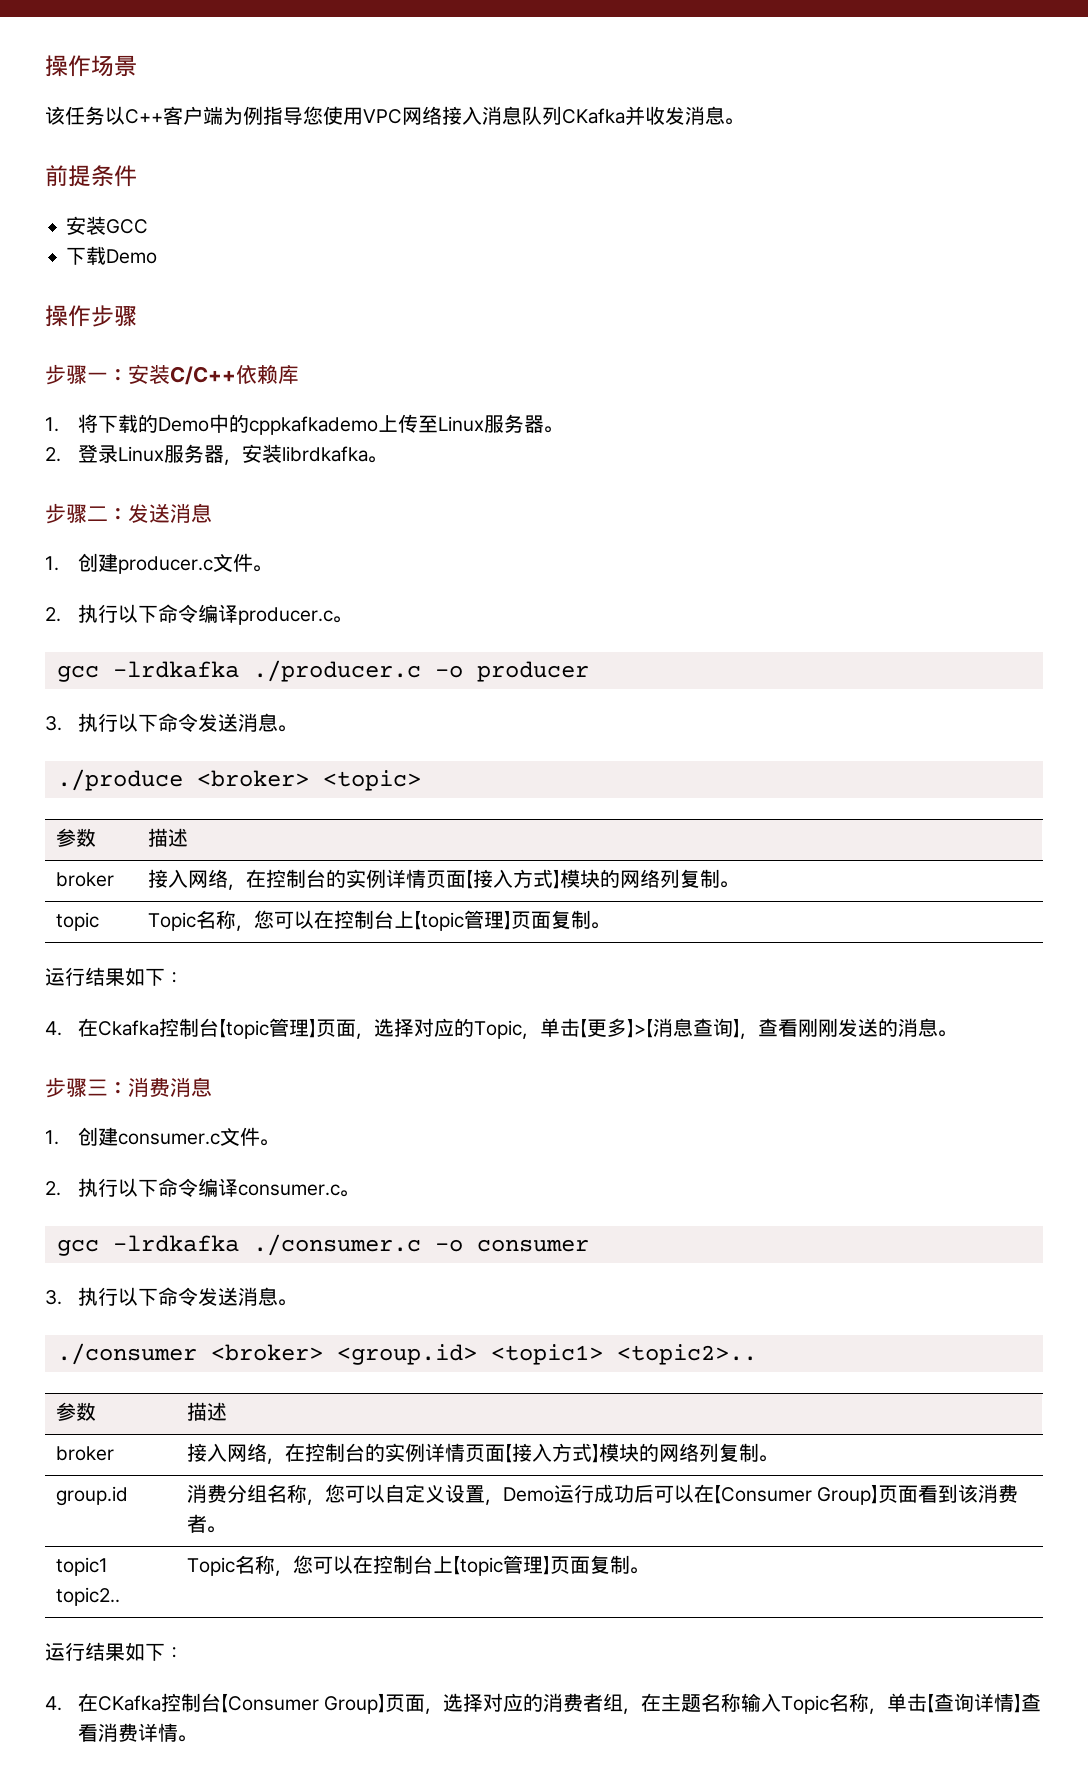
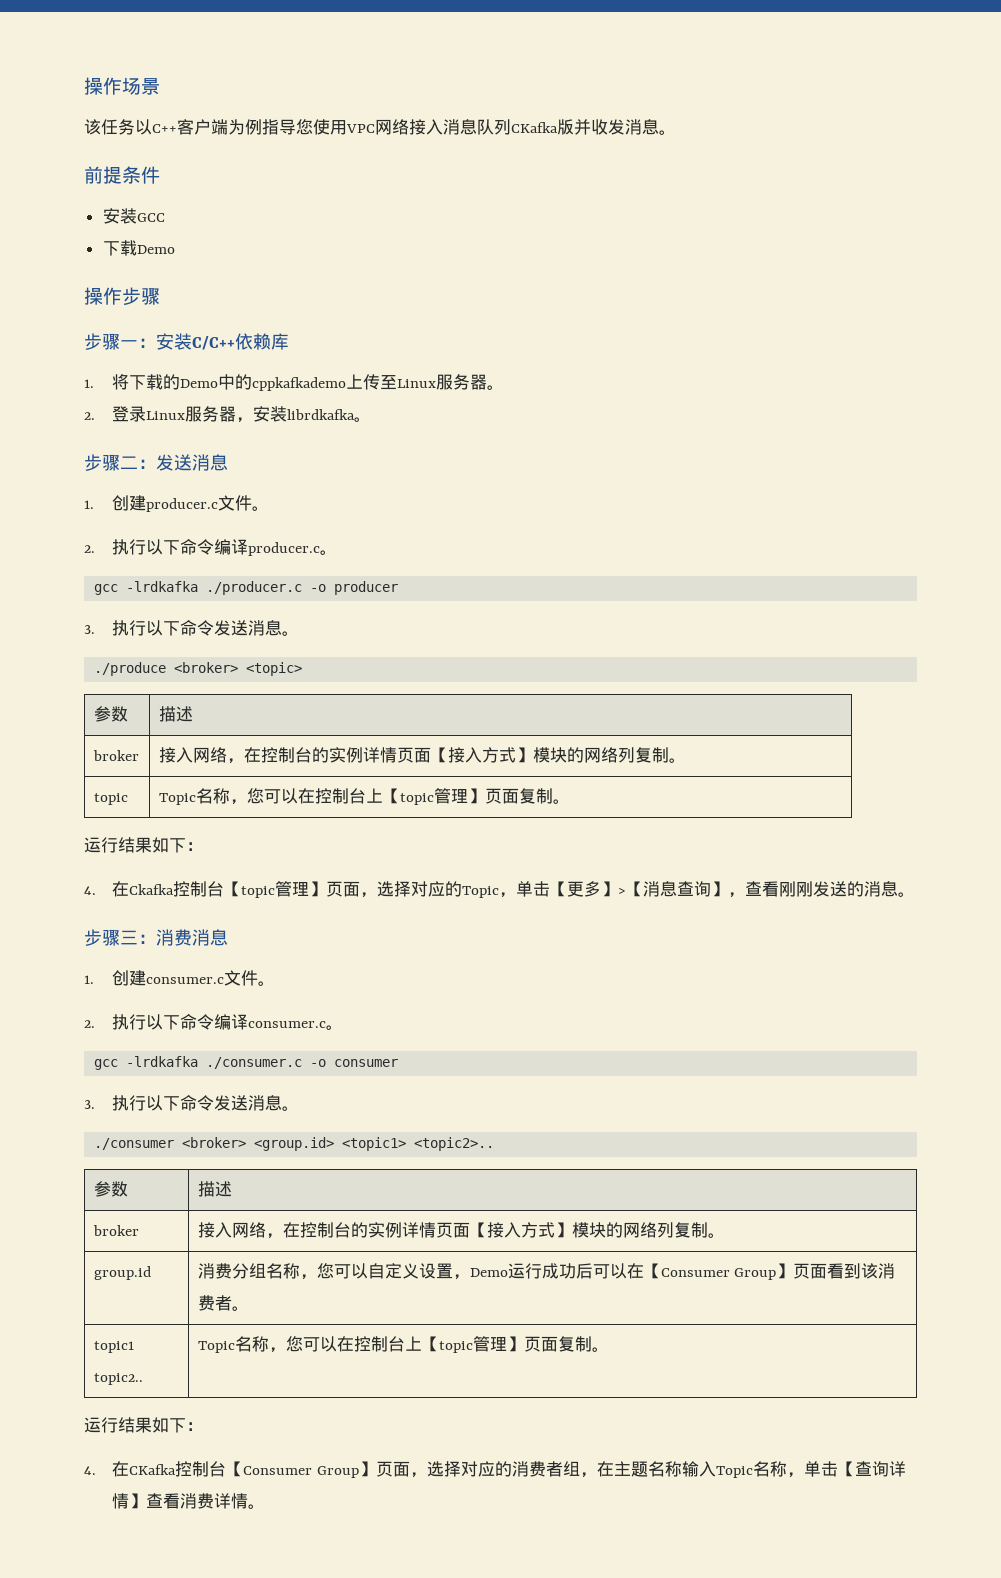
(625, 116) none -> [557,119,574,135] 版

